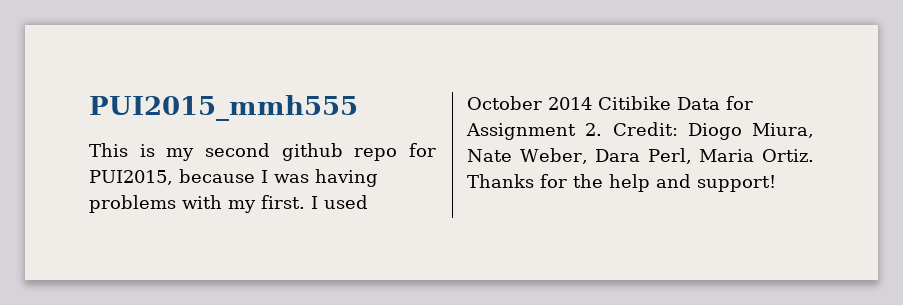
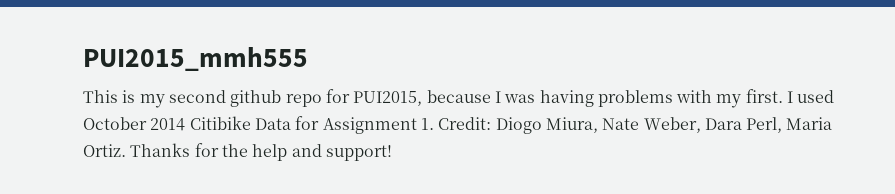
[585,123,603,136] 2. -> [420,118,434,130] 1.

